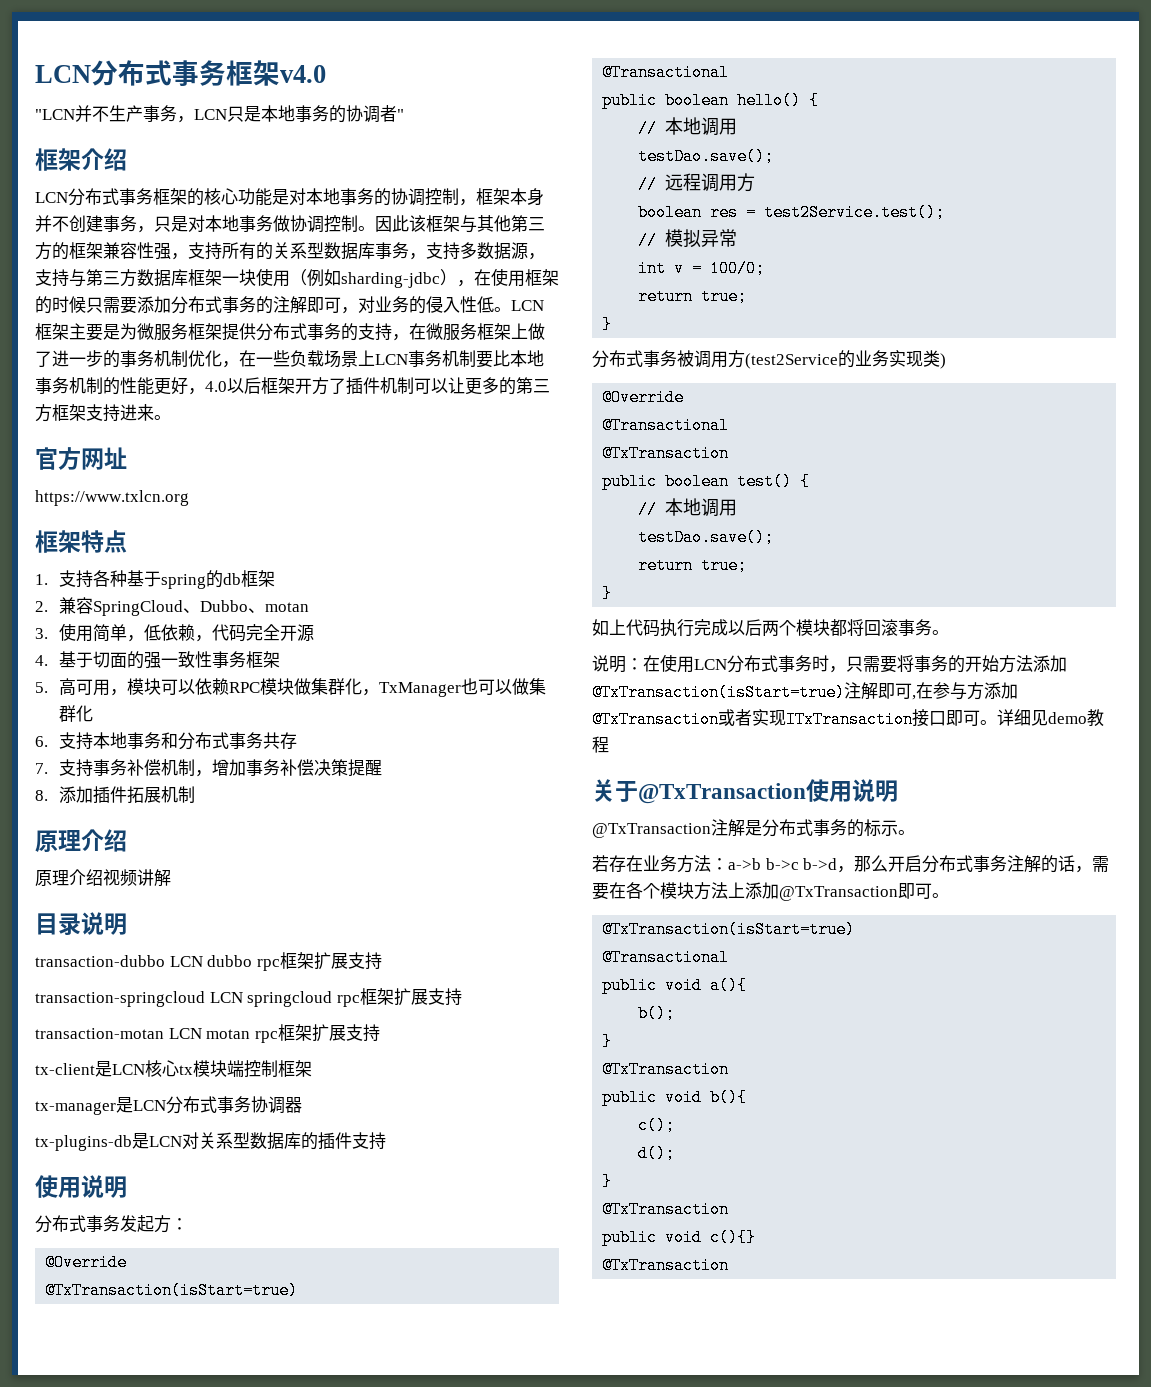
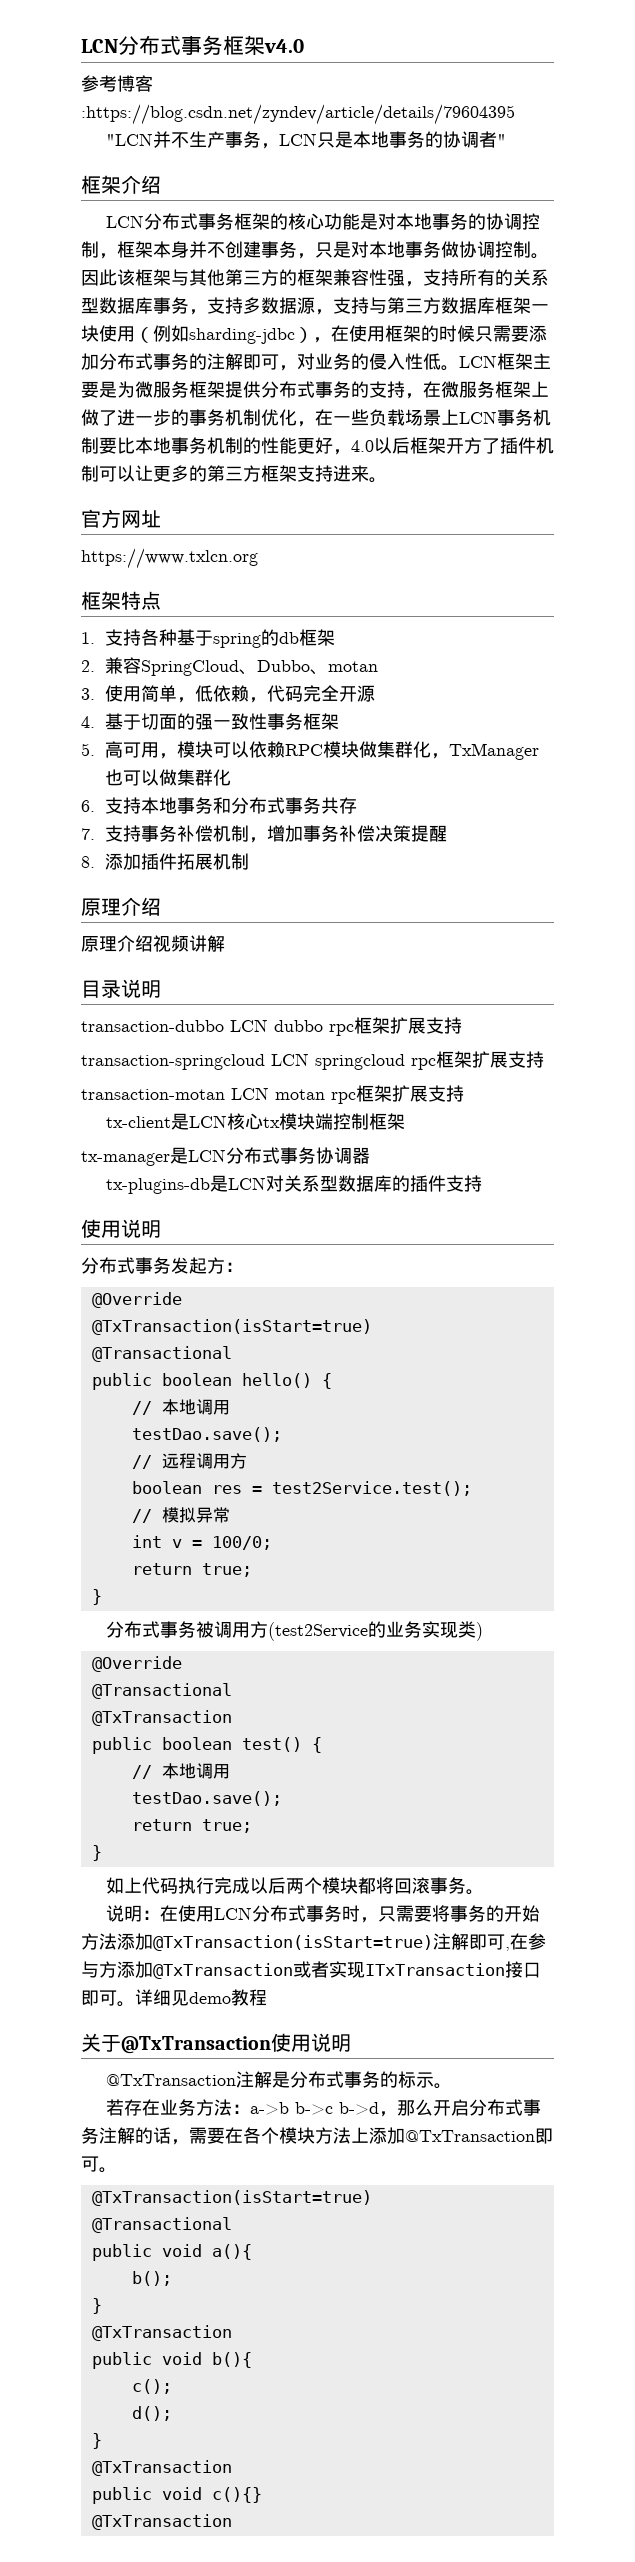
(326, 74) none -> [81,75,153,92] [81,104,515,125] // 参考博客:https://blog.csdn.net/zyndev/article/details/79604395

